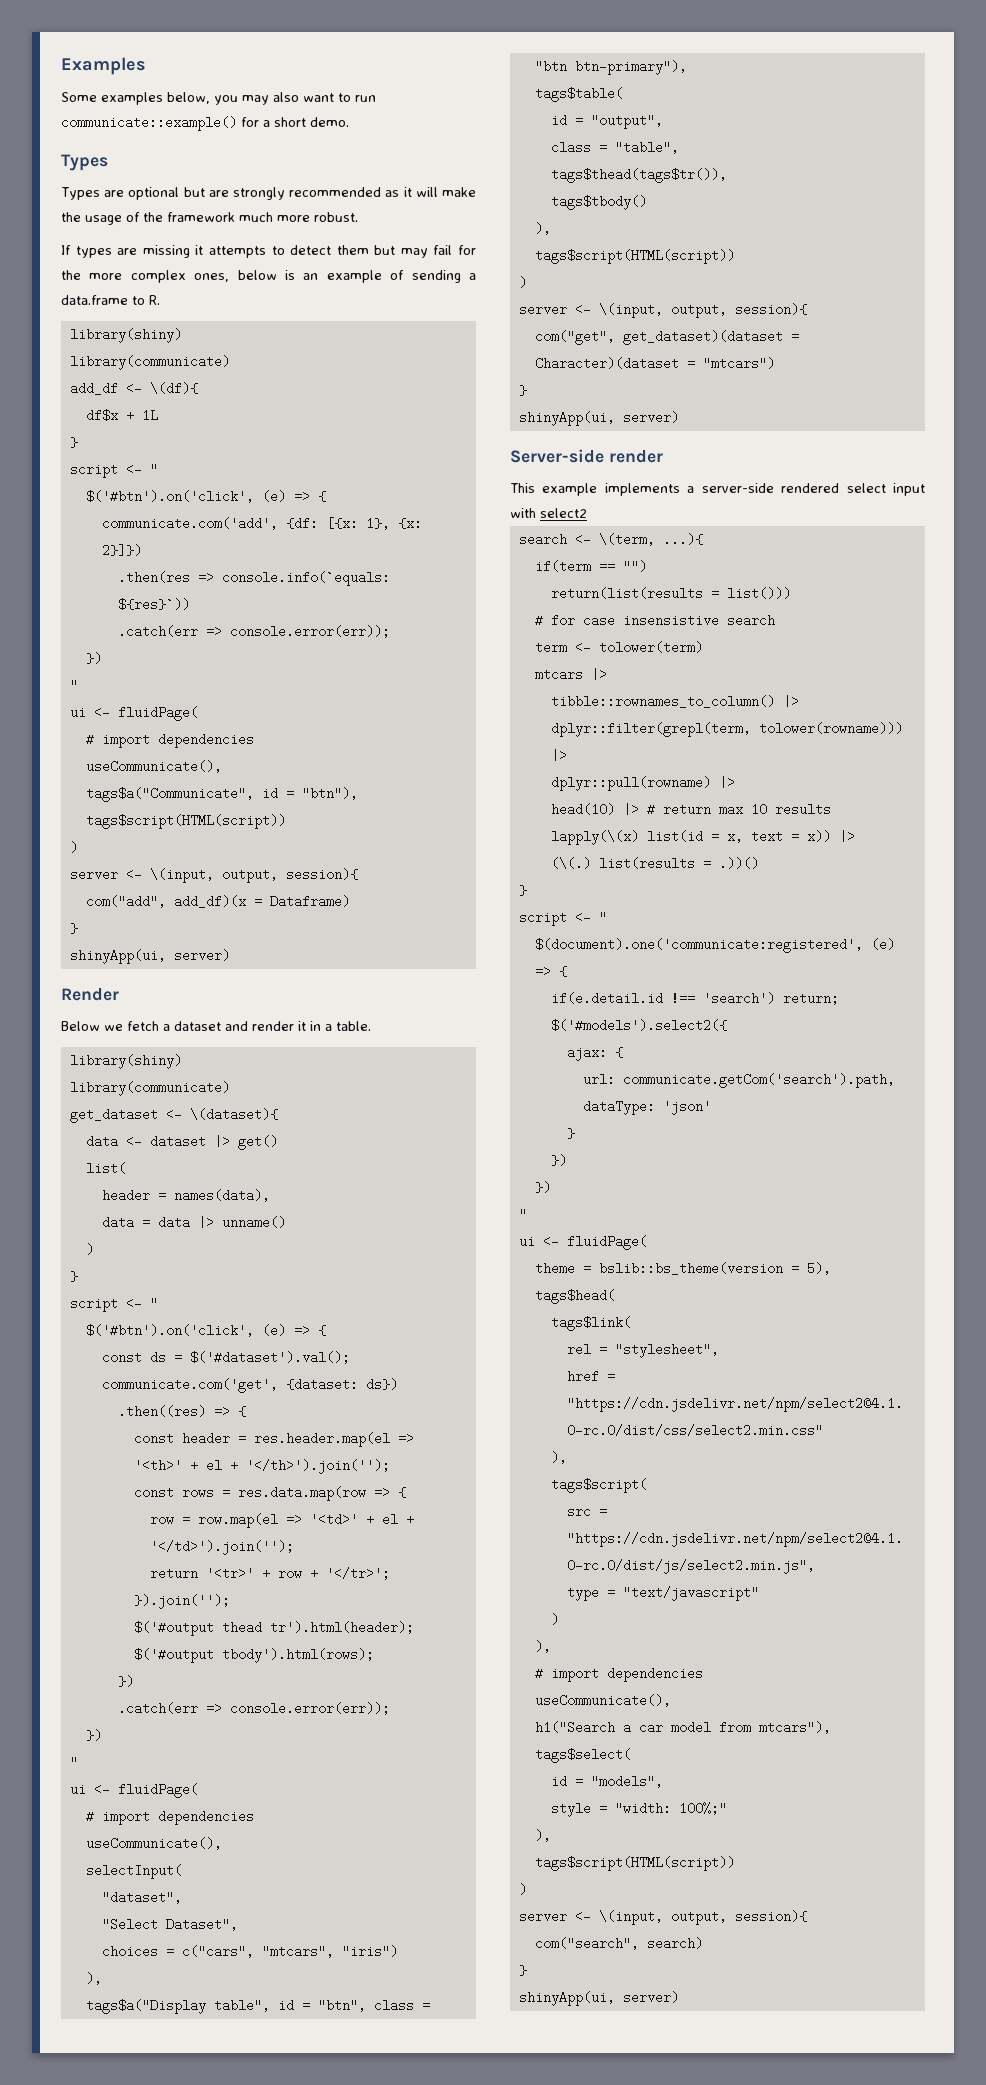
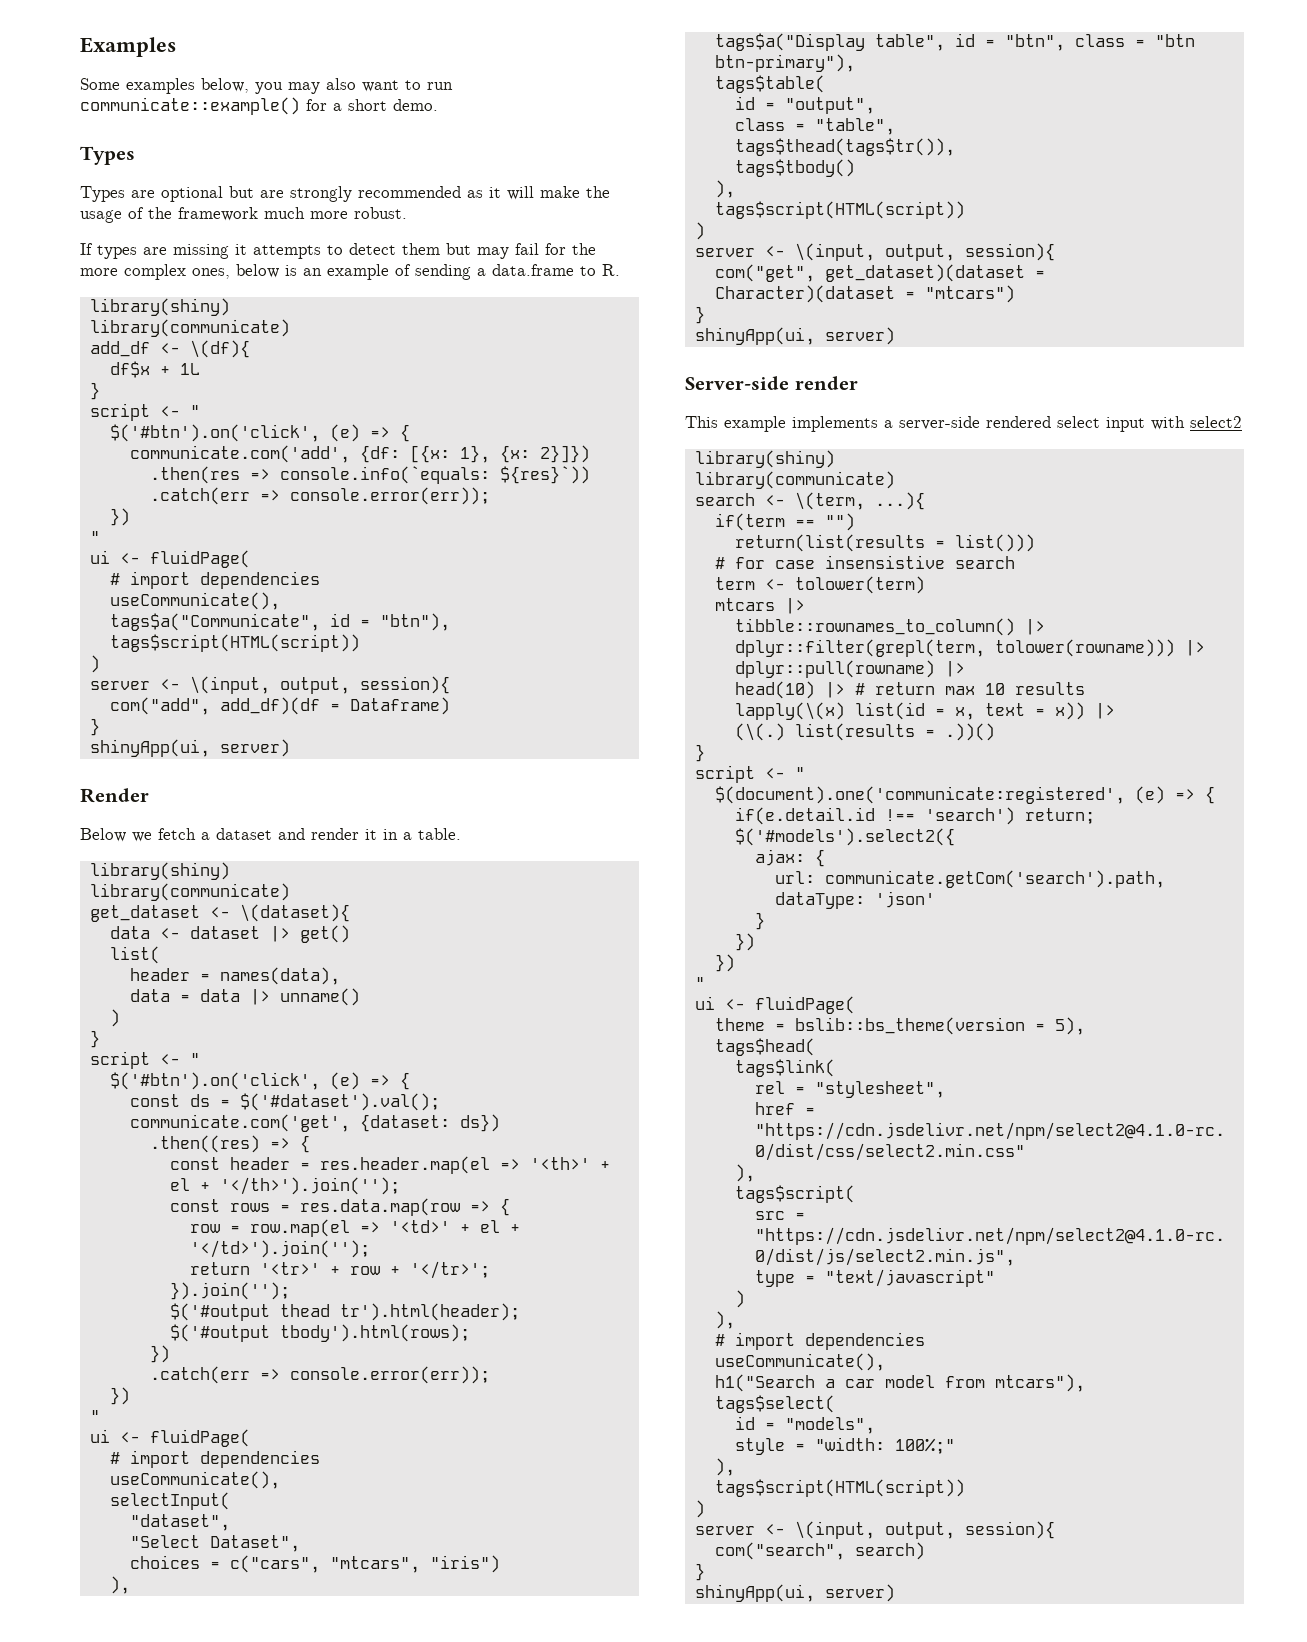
[173,895,246,908] add_df)(x -> [219,697,320,715] add_df)(df
(587, 513) none -> [694,450,835,468] [694,471,895,489] // library(shiny) // library(communicate)

